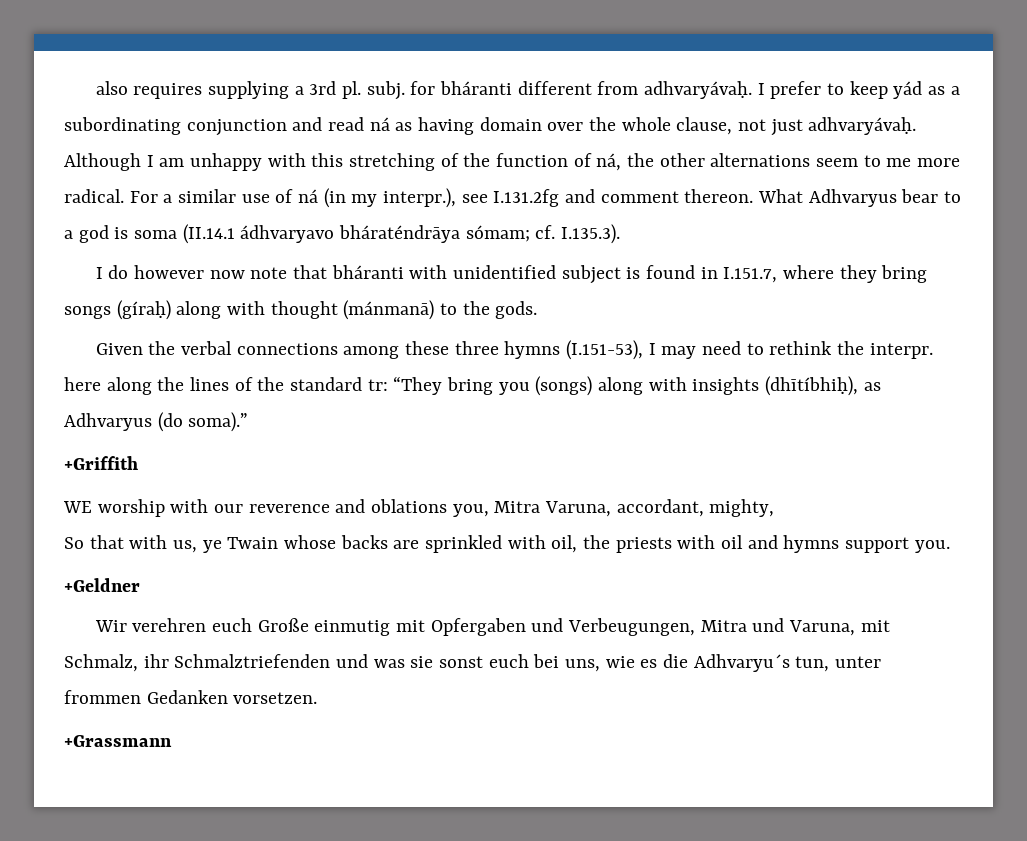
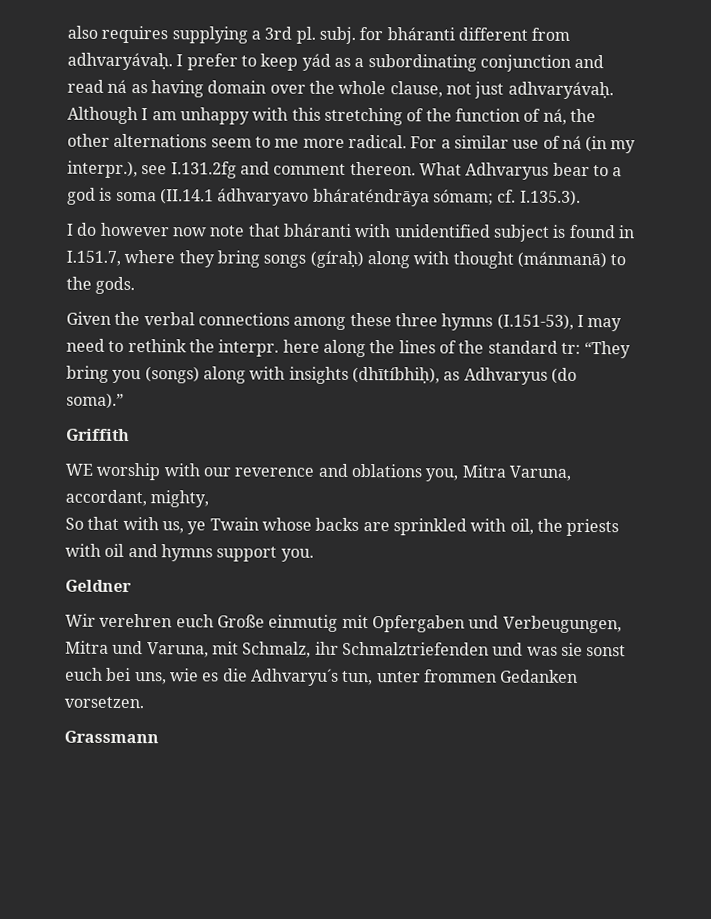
[64,456,138,470] +Griffith -> [66,428,130,442] Griffith
[64,578,140,592] +Geldner -> [65,579,132,593] Geldner
[64,735,172,747] +Grassmann -> [64,730,159,744] Grassmann

